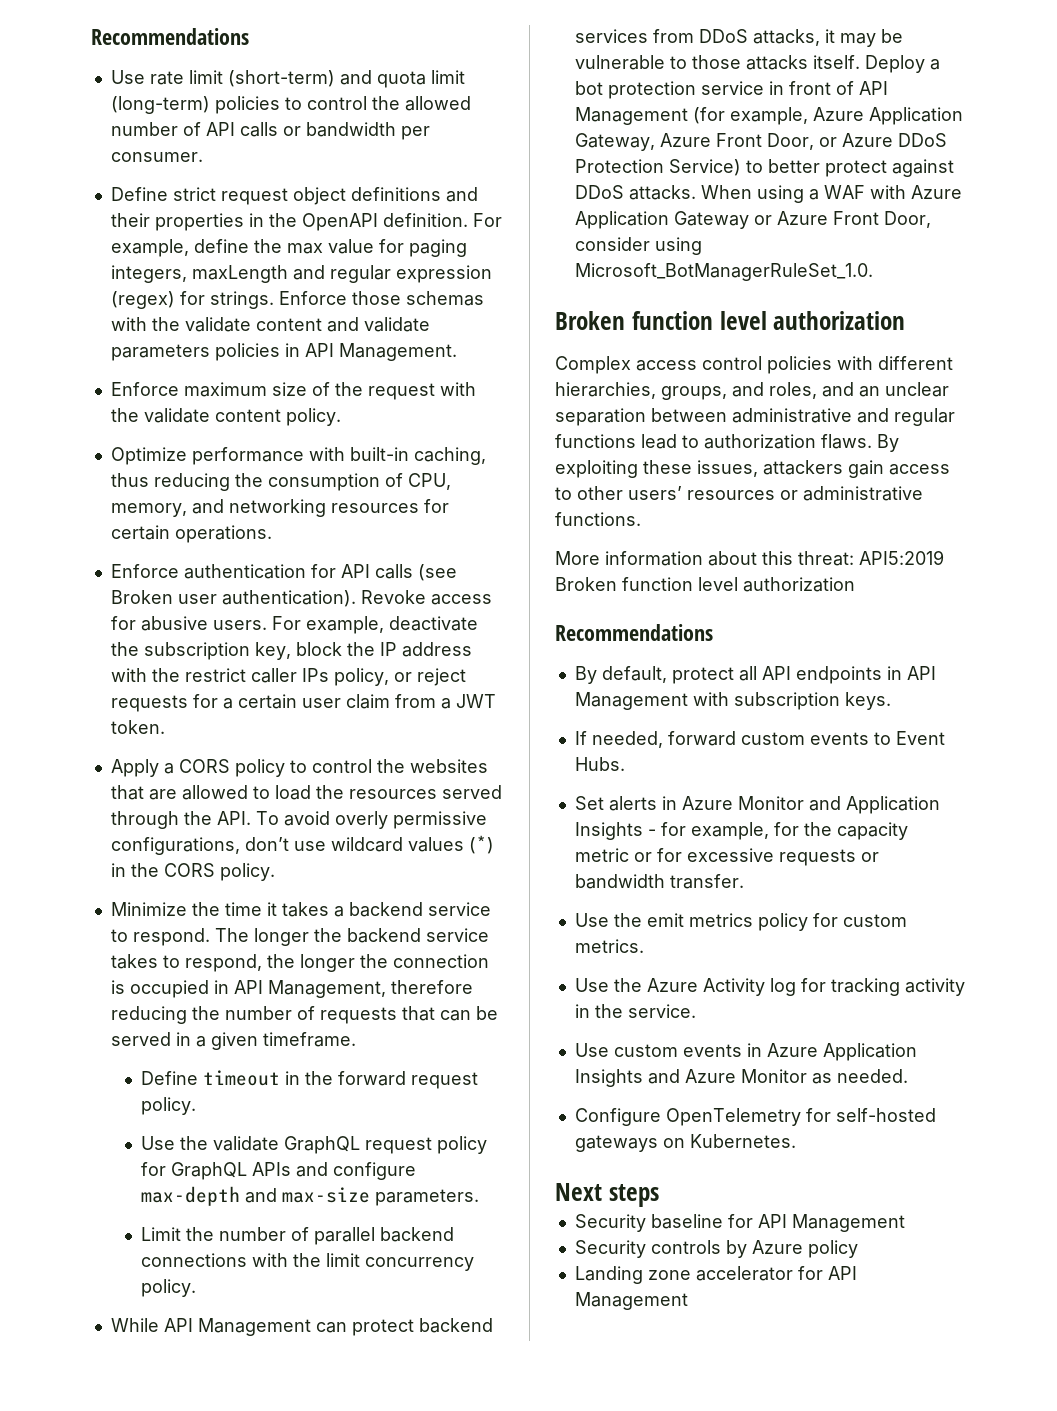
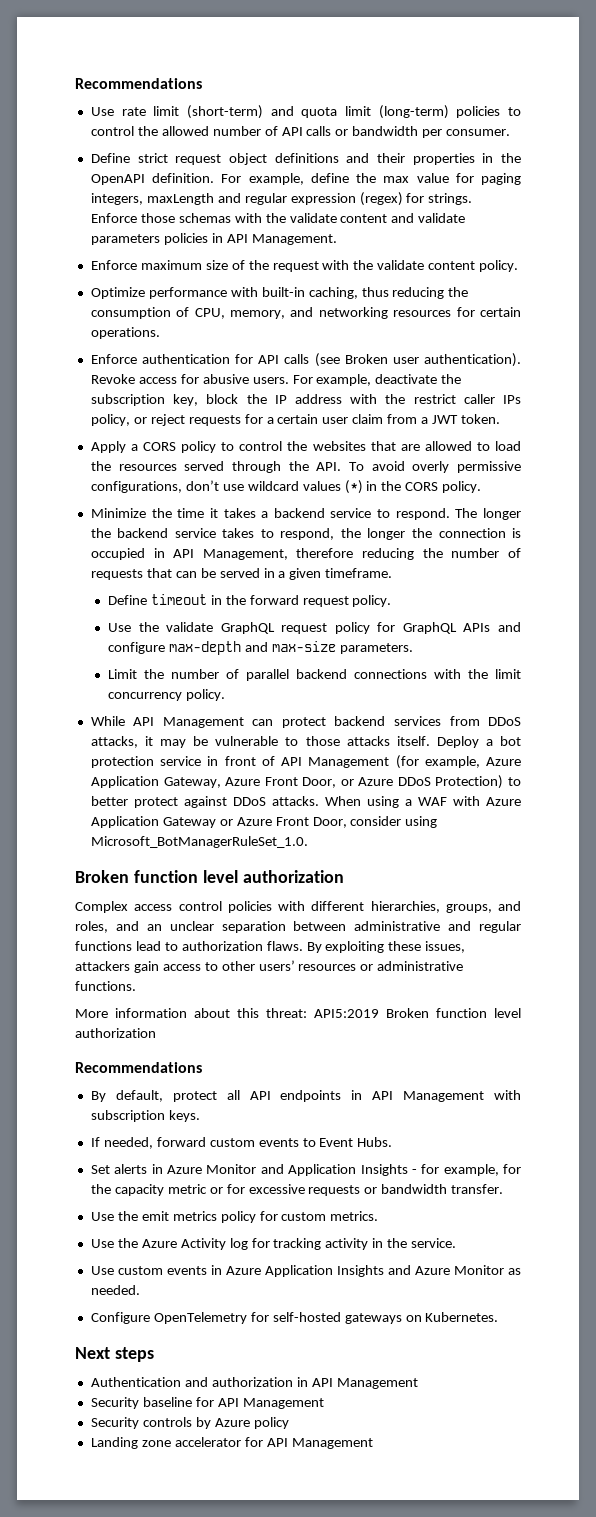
[574,159,741,176] Protection Service) -> [435,775,504,789] Protection)
(659, 1195) none -> [90,1377,418,1389] // Authentication and authorization in API Management

